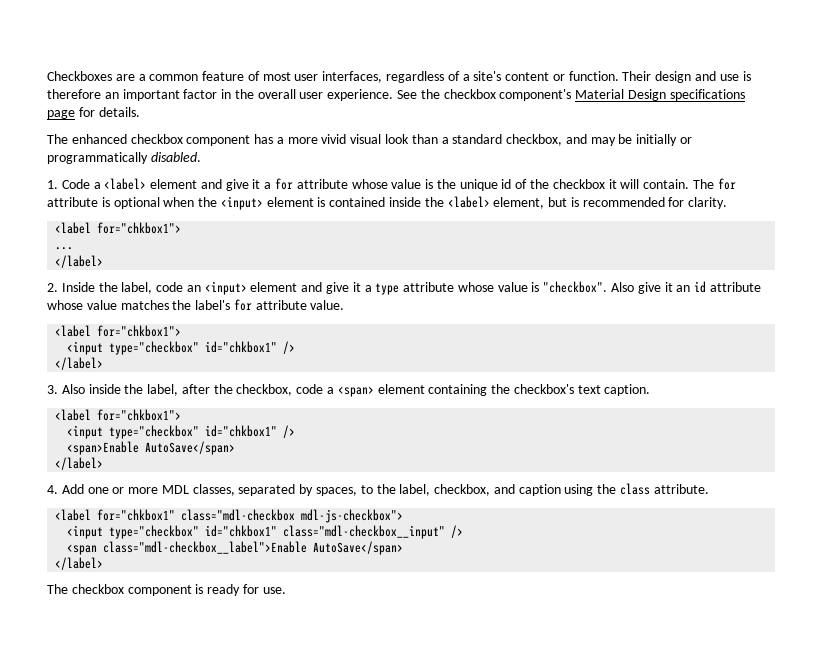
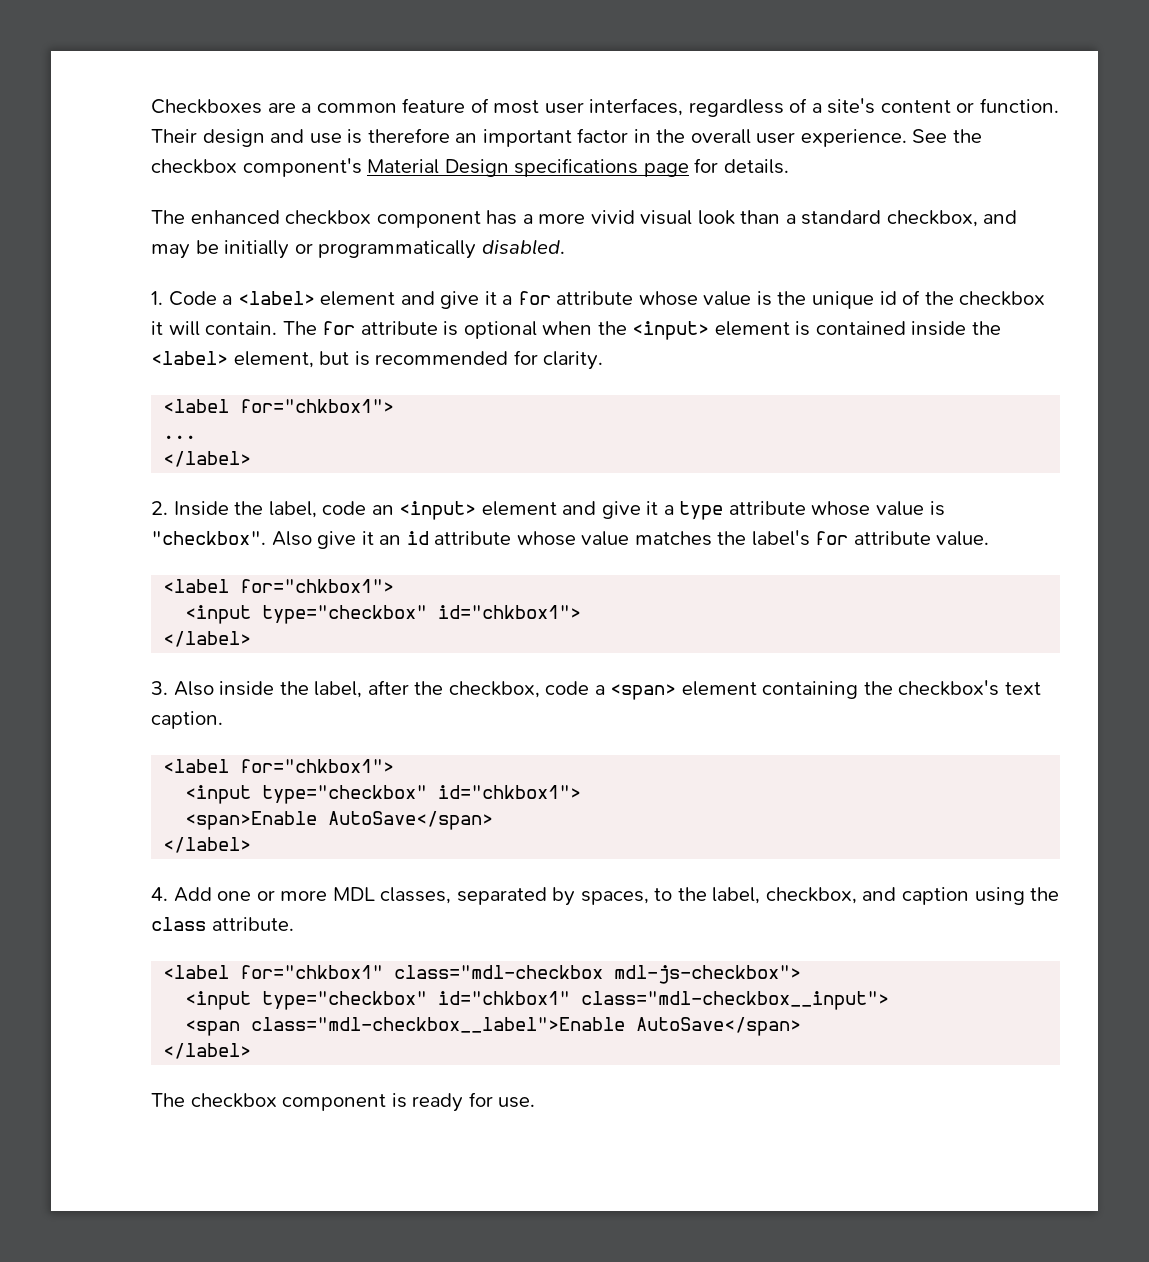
[205,341,296,354] id="chkbox1" /> -> [438,605,582,619] id="chkbox1">
[205,425,296,438] id="chkbox1" /> -> [438,785,582,799] id="chkbox1">
[283,525,464,539] class="mdl-checkbox__input" /> -> [581,991,890,1010] class="mdl-checkbox__input">

